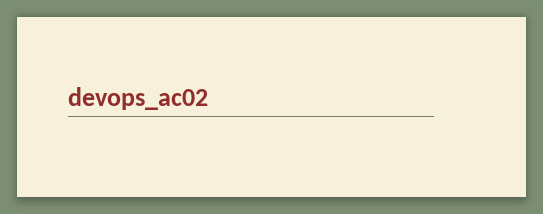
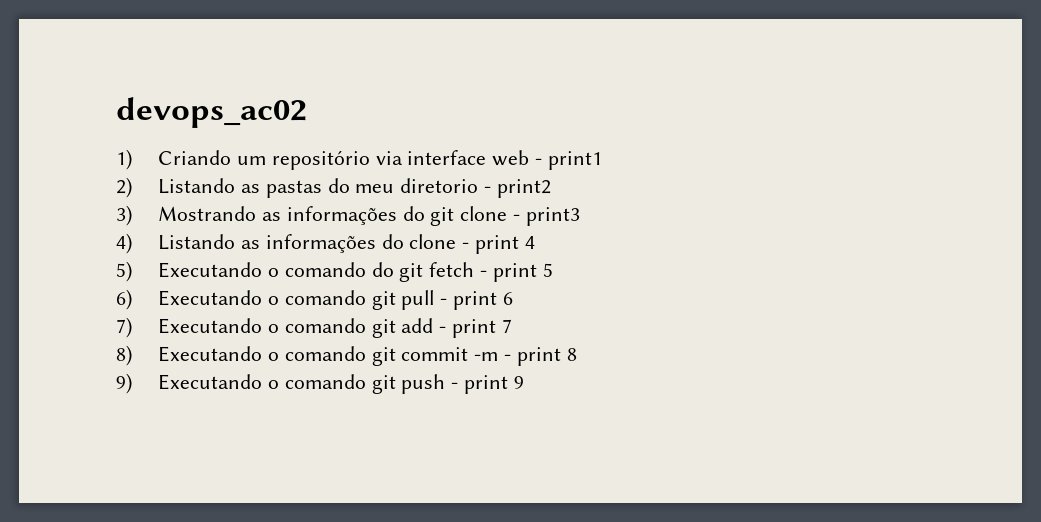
(208, 98) none -> [116,149,602,170] [116,177,551,198] [116,205,580,226] [116,233,535,254] [116,261,553,282] [116,289,513,310] [116,317,512,338] [116,345,577,366] [116,373,524,394] // 1) Criando um repositório via interface web - print1 // 2) Listando as pastas do meu diretorio - print2 // 3) Mostrando as informações do git clone - print3 // 4) Listando as informações do clone - print 4 // 5) Executando o comando do git fetch - print 5 // 6) Executando o comando git pull - print 6 // 7) Executando o comando git add - print 7 // 8) Executando o comando git commit -m - print 8 // 9) Executando o comando git push - print 9

